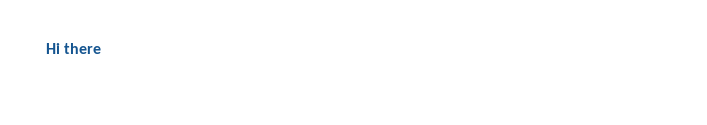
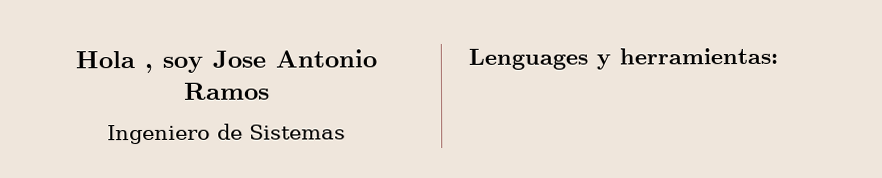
[46,43,102,54] Hi there -> [74,49,377,73] [182,82,270,100] [107,123,346,145] [468,47,778,70] Hola , soy Jose Antonio Ramos // Ingeniero de Sistemas // Lenguages y herramientas:

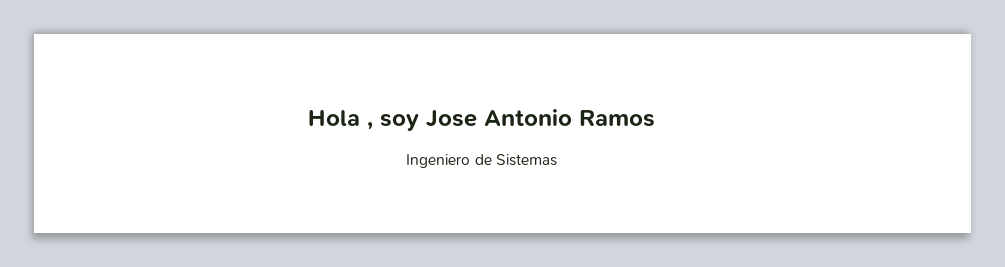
[468,47,778,70] // Lenguages y herramientas: -> (557, 160) none

